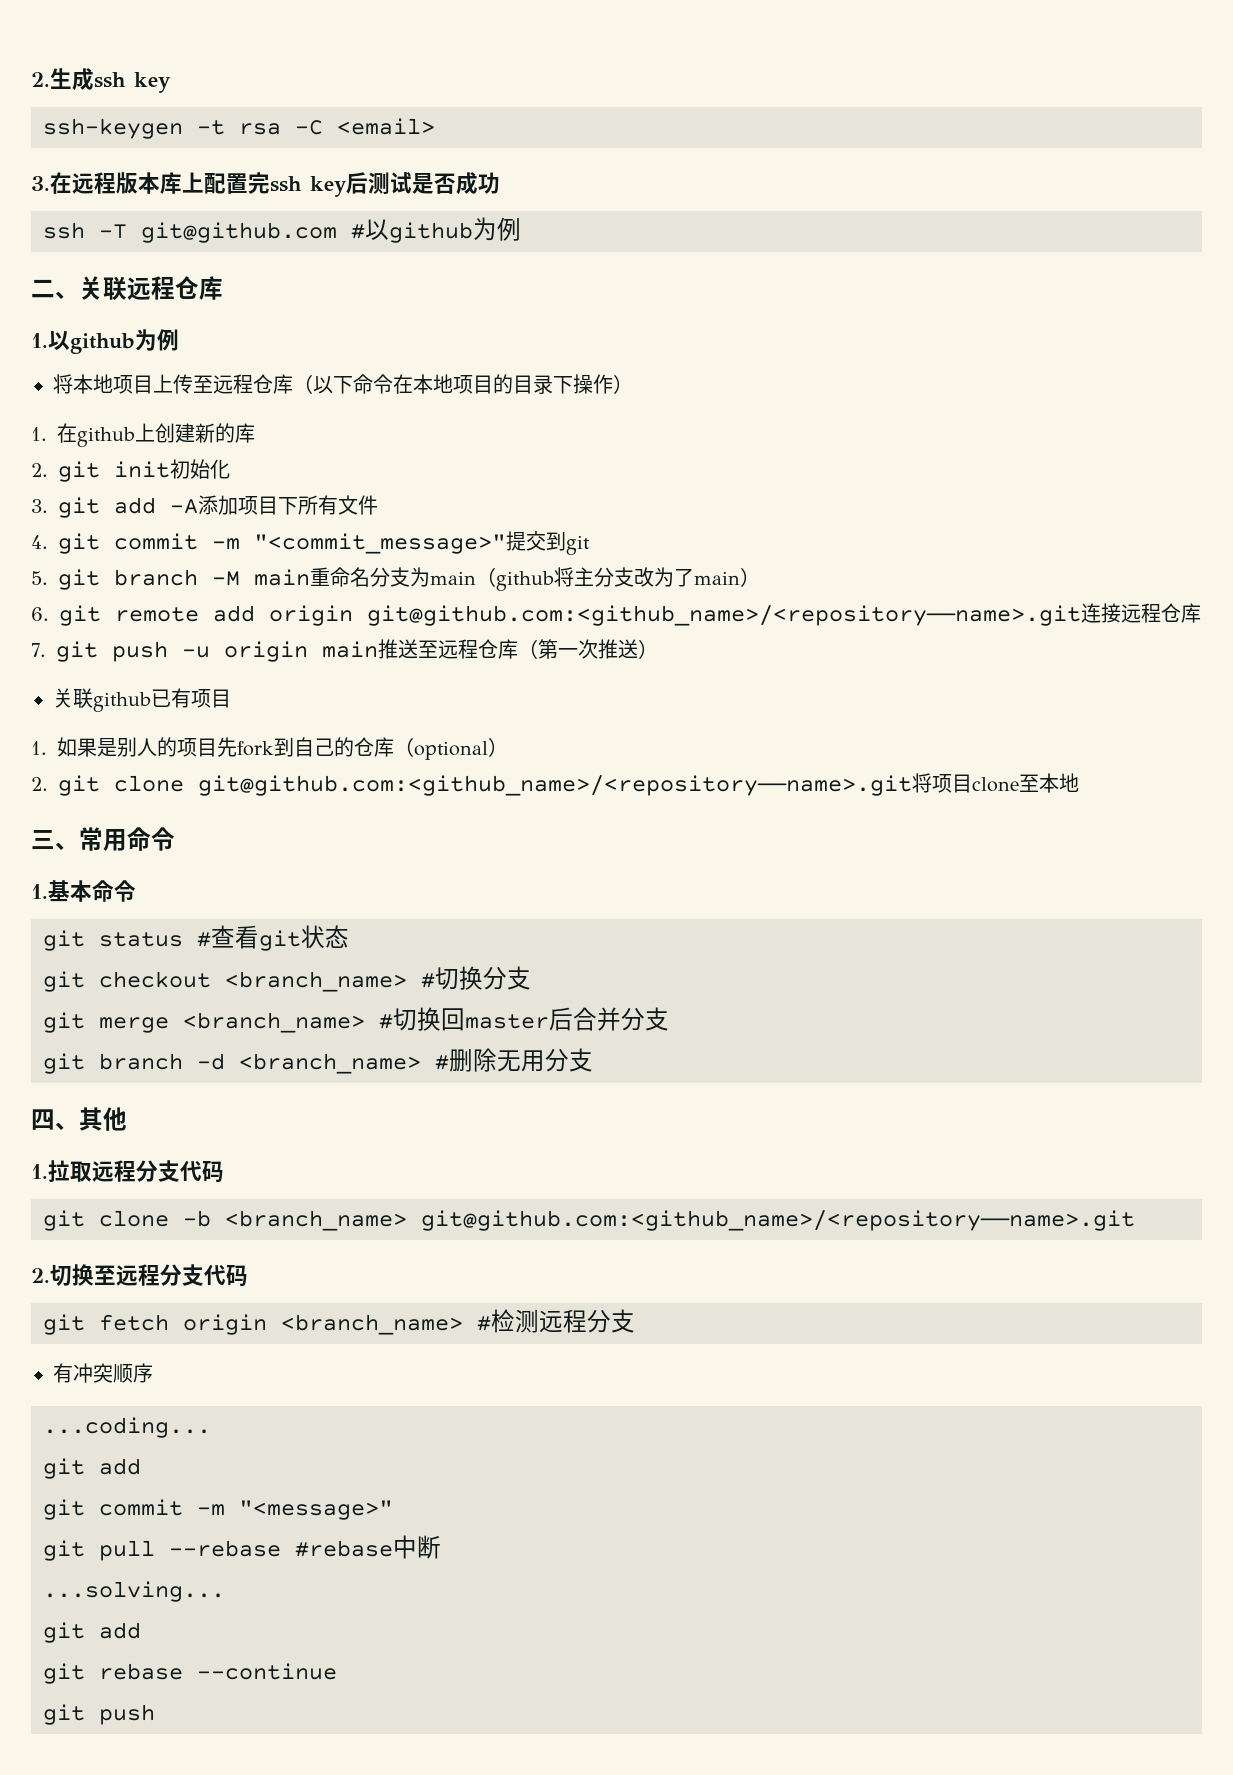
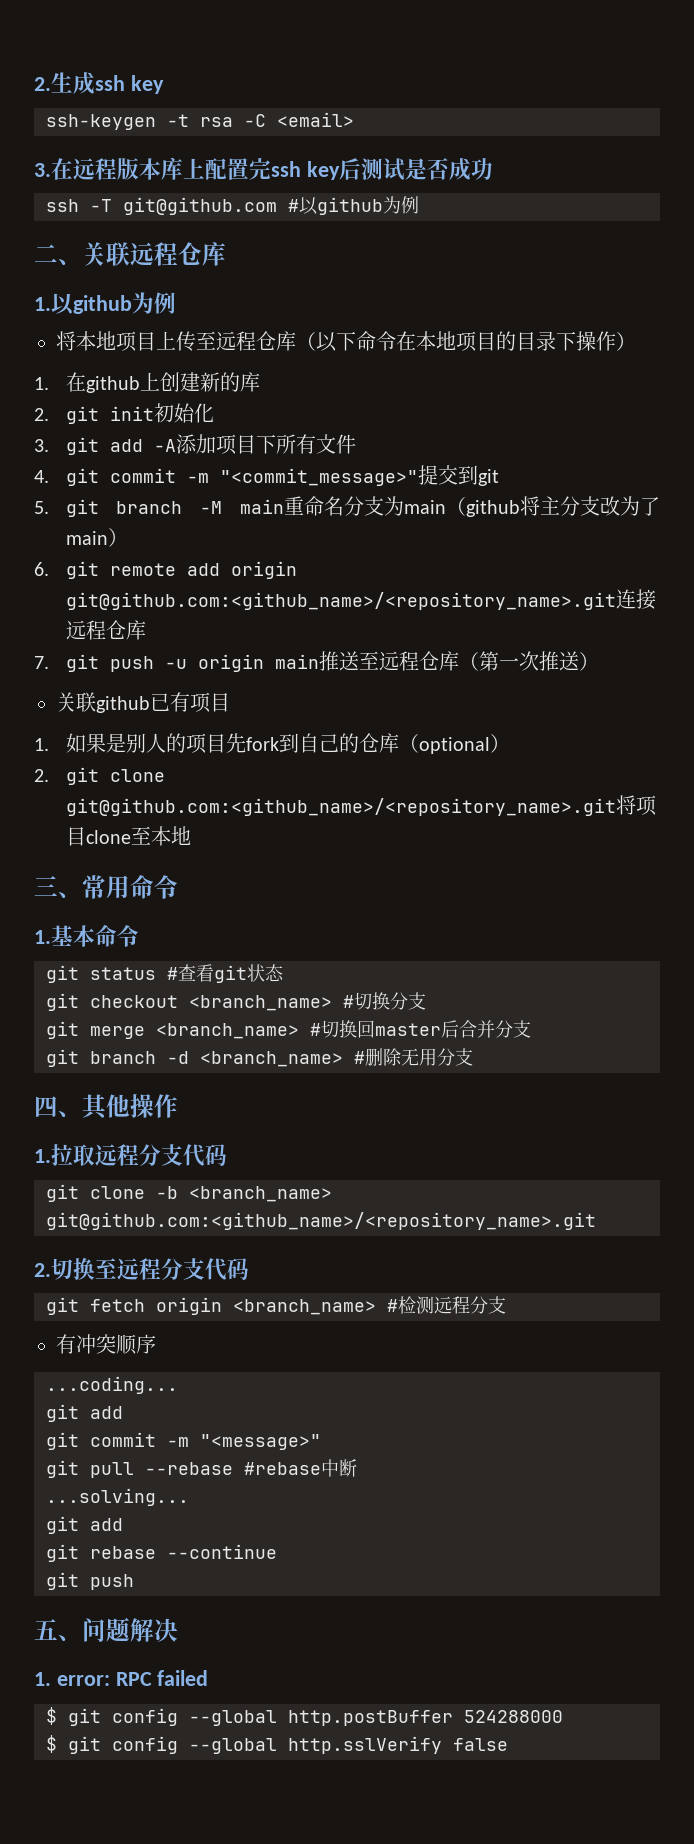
[367,605,1081,626] git@github.com:<github_name>/<repository——name>.git -> [65,592,616,610] git@github.com:<github_name>/<repository_name>.git
[198,775,912,796] git@github.com:<github_name>/<repository——name>.git -> [65,798,616,816] git@github.com:<github_name>/<repository_name>.git
(127, 1119) none -> [130,1094,178,1118] 操作
[421,1210,1135,1231] git@github.com:<github_name>/<repository——name>.git -> [46,1212,596,1230] git@github.com:<github_name>/<repository_name>.git
(155, 1714) none -> [34,1617,178,1642] [34,1670,209,1686] [46,1707,563,1726] [46,1735,508,1754] // 五、问题解决 // 1. error: RPC failed // $ git config --global http.postBuffer 524288000 // $ git config --global http.sslVerify false

